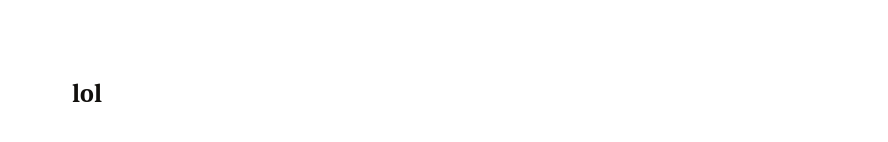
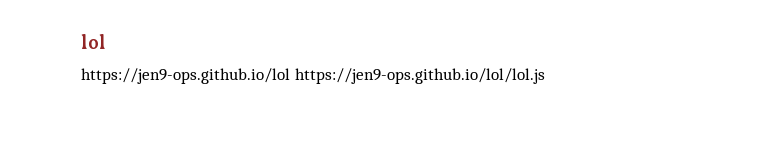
(102, 92) none -> [81,68,545,84] // https://jen9-ops.github.io/lol https://jen9-ops.github.io/lol/lol.js

